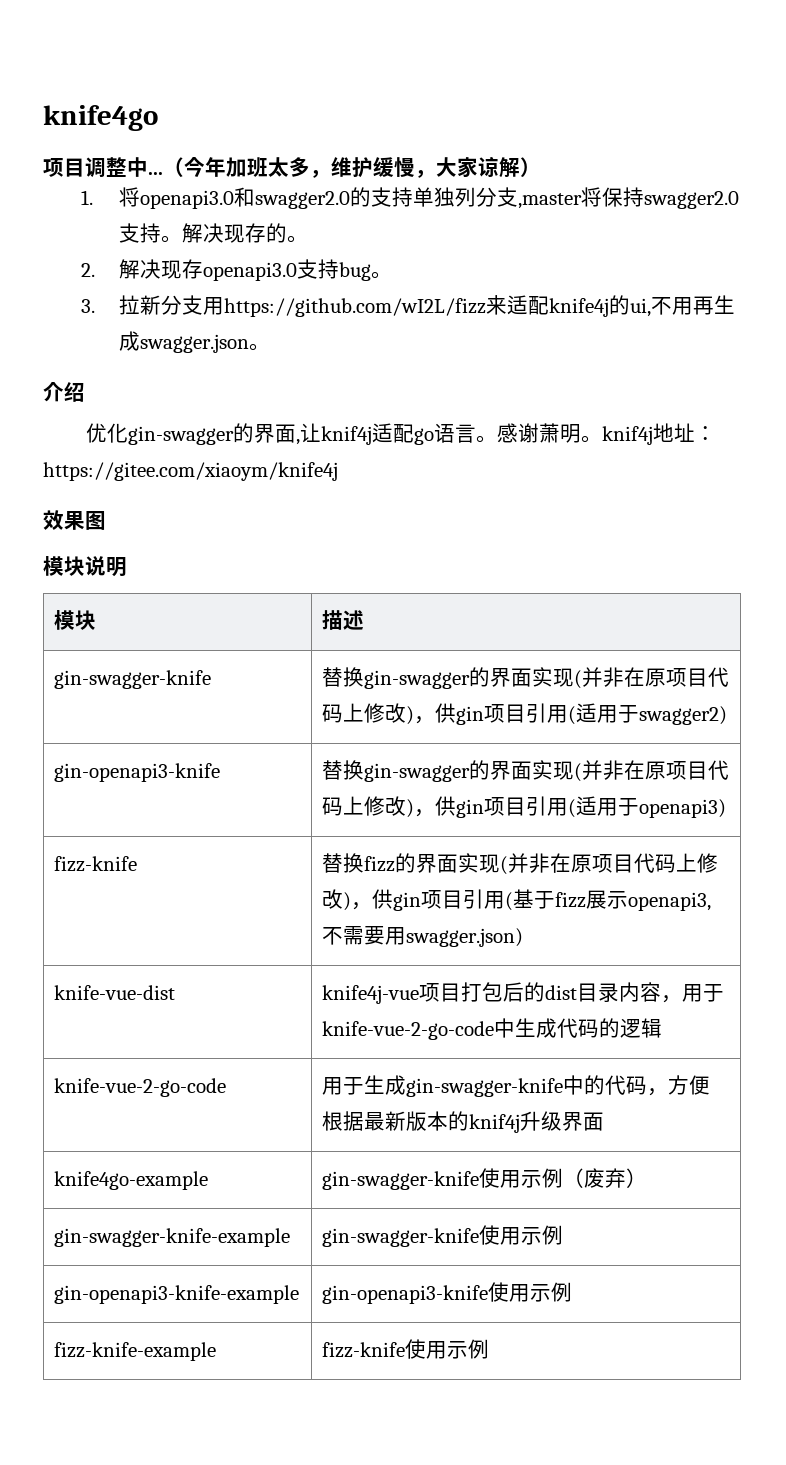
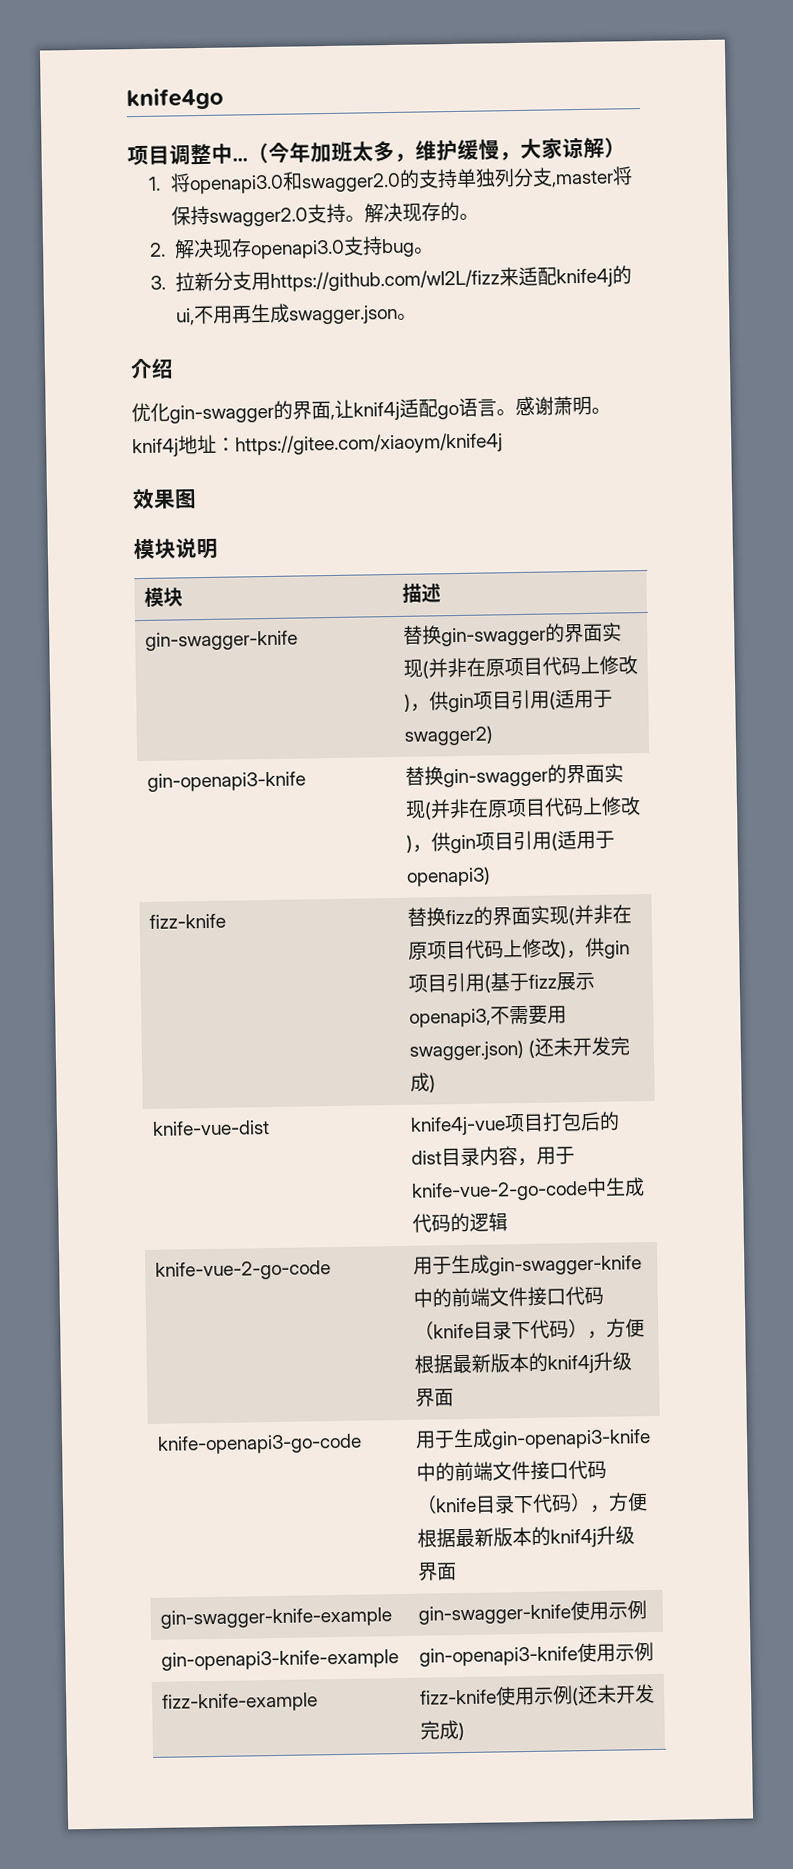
(524, 937) none -> [528,1036,631,1058] [410,1072,437,1093] (还未开发完成)
[605,1075,711,1096] [322,1111,605,1133] [54,1171,209,1190] [322,1168,648,1190] 代码，方便根据最新版本的knif4j升级界面 // knife4go-example | gin-swagger-knife使用示例（废弃） -> [451,1286,605,1308] [414,1318,646,1341] [414,1351,633,1374] [415,1388,455,1407] [157,1433,363,1455] [415,1428,652,1450] [416,1460,608,1482] [416,1492,649,1515] [417,1525,636,1548] [417,1562,458,1581] 前端文件接口代码（knife目录下代码），方便根据最新版本的knif4j升级界面 // knife-openapi3-go-code | 用于生成gin-openapi3-knife中的前端文件接口代码（knife目录下代码），方便根据最新版本的knif4j升级界面
(490, 1349) none -> [571,1683,656,1706] [420,1720,466,1741] (还未开发完成)

